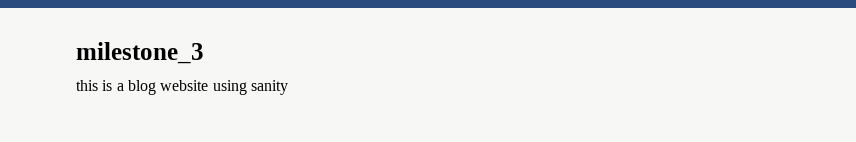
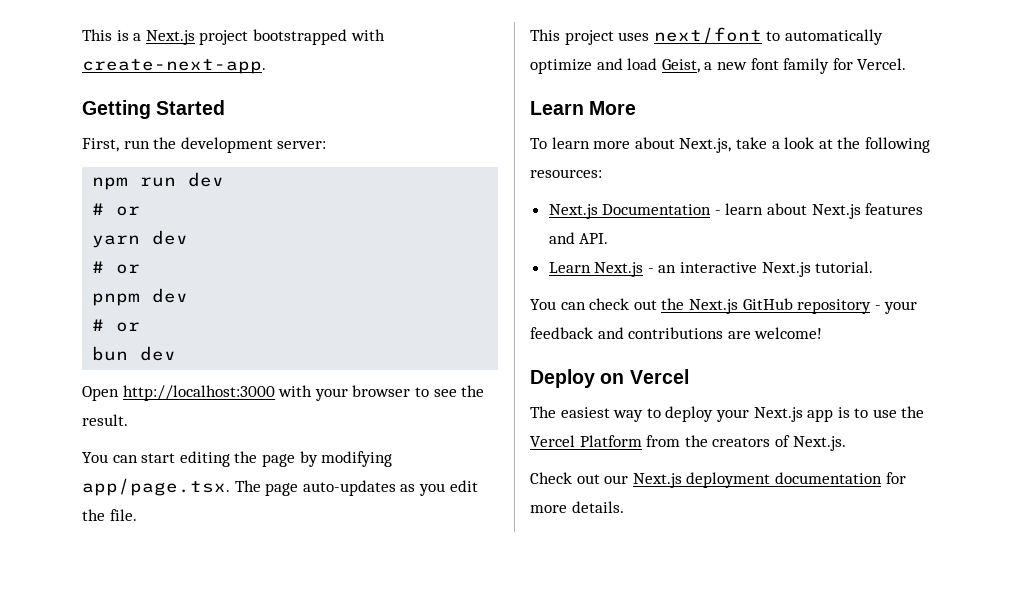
[76,42,204,64] [76,80,288,95] milestone_3 // this is a blog website using sanity -> [82,29,385,45] [82,59,266,74] [82,100,226,119] [82,137,327,153] [92,172,225,190] [92,203,141,216] [92,230,189,248] [92,261,141,274] [92,288,189,306] [92,319,141,332] [92,346,177,361] [82,385,485,401] [82,414,128,426] [82,451,393,467] [82,478,478,496] [82,509,137,521] [530,27,883,45] [530,58,907,74] [530,101,637,115] [530,137,930,153] [530,169,602,178] [548,203,924,219] [548,232,609,244] [548,261,874,277] [530,298,918,314] [530,327,823,339] [530,369,689,388] [530,406,925,422] [530,435,846,451] [530,472,906,488] [530,501,624,513] This is a Next.js project bootstrapped with create-next-app. // Getting Started // First, run the development server: // npm run dev // # or // yarn dev // # or // pnpm dev // # or // bun dev // Open http://localhost:3000 with your browser to see the result. // You can start editing the page by modifying app/page.tsx. The page auto-updates as you edit the file. // This project uses next/font to automatically optimize and load Geist, a new font family for Vercel. // Learn More // To learn more about Next.js, take a look at the following resources: // Next.js Documentation - learn about Next.js features and API. // Learn Next.js - an interactive Next.js tutorial. // You can check out the Next.js GitHub repository - your feedback and contributions are welcome! // Deploy on Vercel // The easiest way to deploy your Next.js app is to use the Vercel Platform from the creators of Next.js. // Check out our Next.js deployment documentation for more details.

